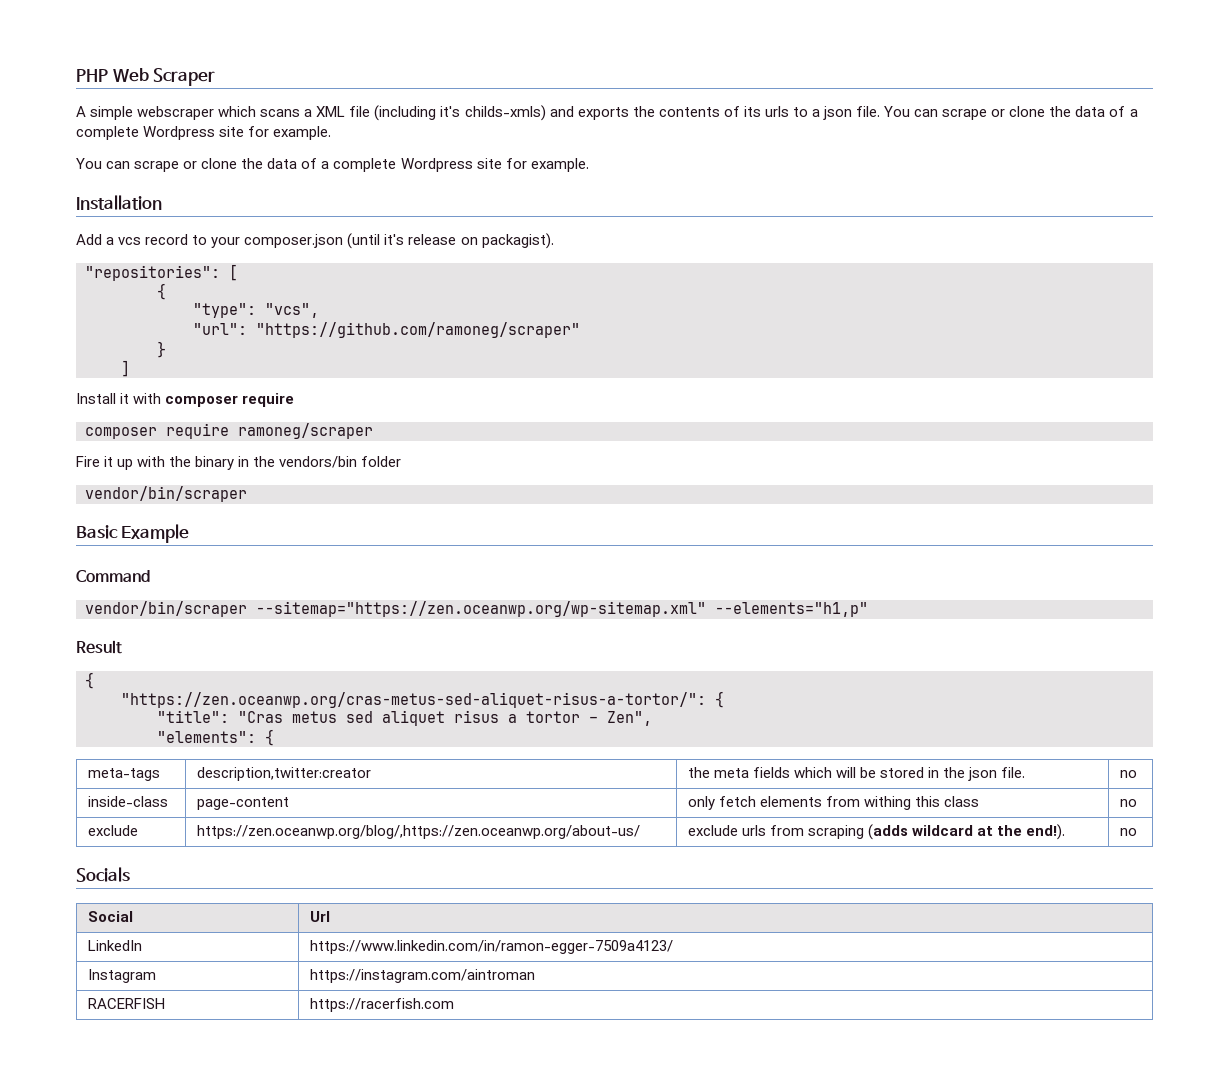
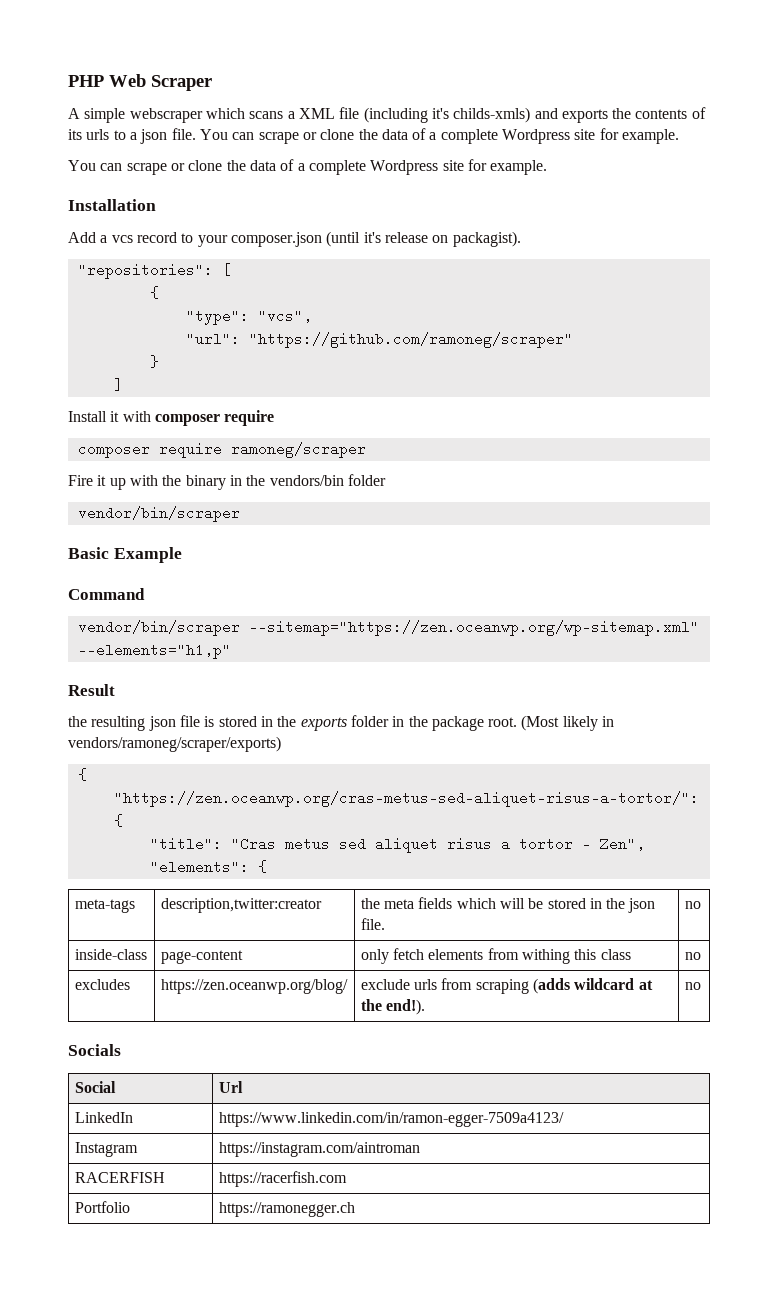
(122, 647) none -> [68,715,615,731] [68,736,281,752] // the resulting json file is stored in the exports folder in the package root. (Most likely in vendors/ramoneg/scraper/exports)
[87,825,138,836] [196,825,640,839] exclude | https://zen.oceanwp.org/blog/,https://zen.oceanwp.org/about-us/ -> [74,979,130,990] [160,979,348,994] excludes | https://zen.oceanwp.org/blog/
(454, 1005) none -> [74,1201,130,1213] [218,1202,355,1217] // Portfolio | https://ramonegger.ch

